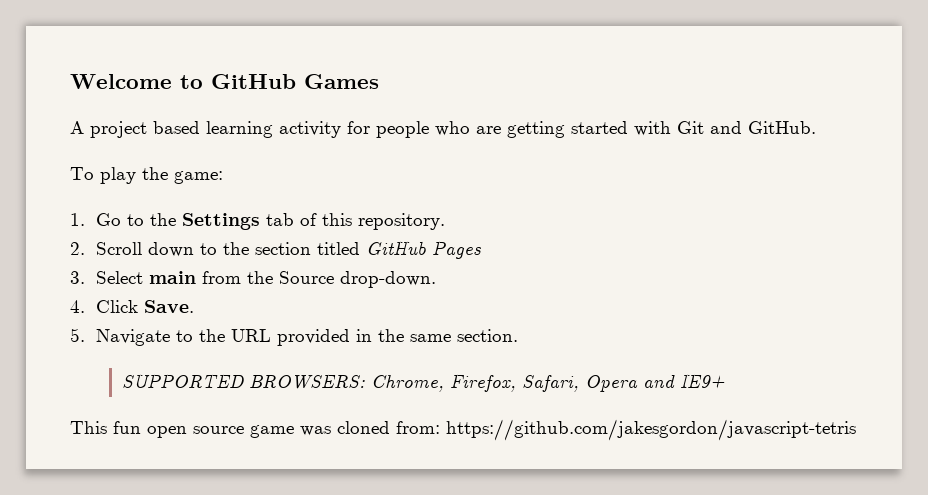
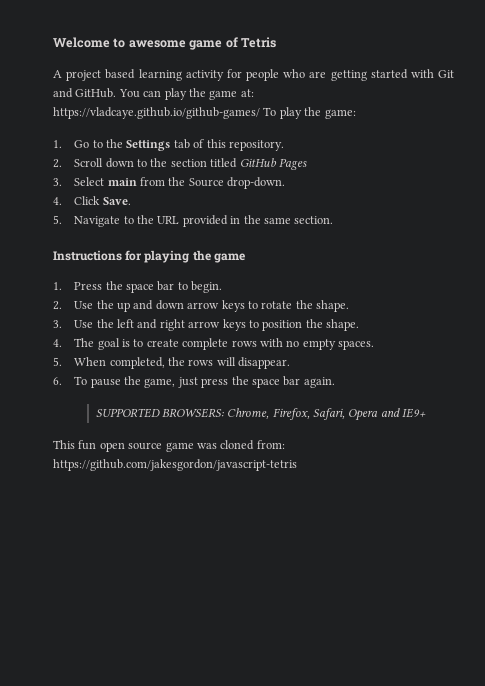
[211,74,379,89] GitHub Games -> [128,37,276,50] awesome game of Tetris
(816, 127) // -> [118,88,254,100] [53,107,260,119] You can play the game at: https://vladcaye.github.io/github-games/
(519, 335) none -> [53,250,245,263] [53,281,223,293] [53,300,350,312] [53,319,360,331] [53,338,375,350] [53,357,291,369] [53,376,335,388] // Instructions for playing the game // 1. Press the space bar to begin. // 2. Use the up and down arrow keys to rotate the shape. // 3. Use the left and right arrow keys to position the shape. // 4. The goal is to create complete rows with no empty spaces. // 5. When completed, the rows will disappear. // 6. To pause the game, just press the space bar again.

